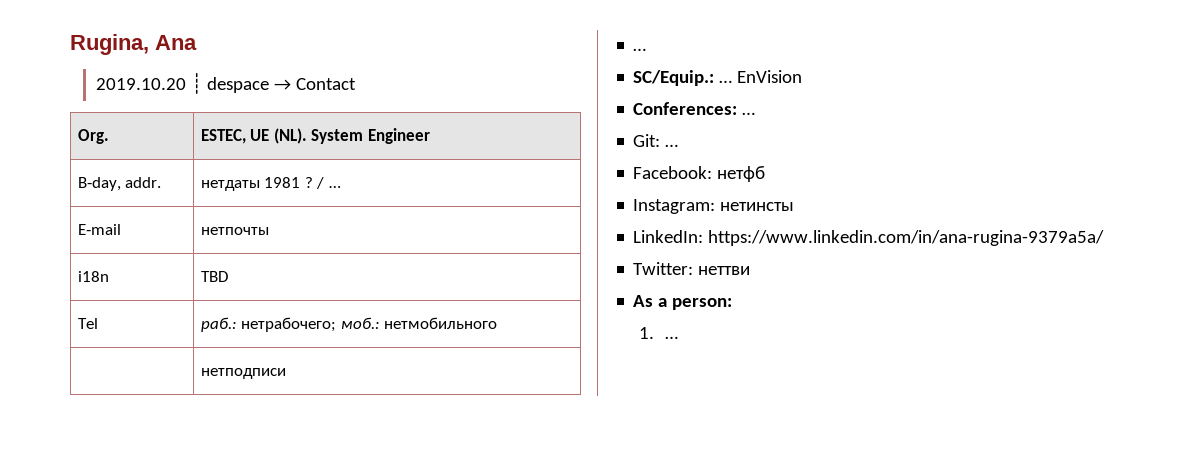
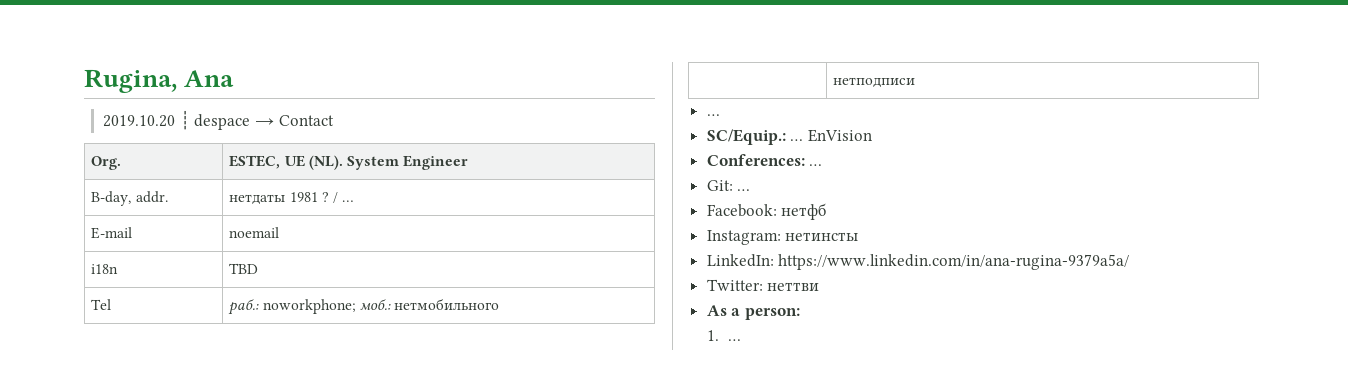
[200,227,269,235] нетпочты -> [229,227,280,238] noemail
[241,317,337,332] нетрабочего; -> [262,299,356,314] noworkphone;

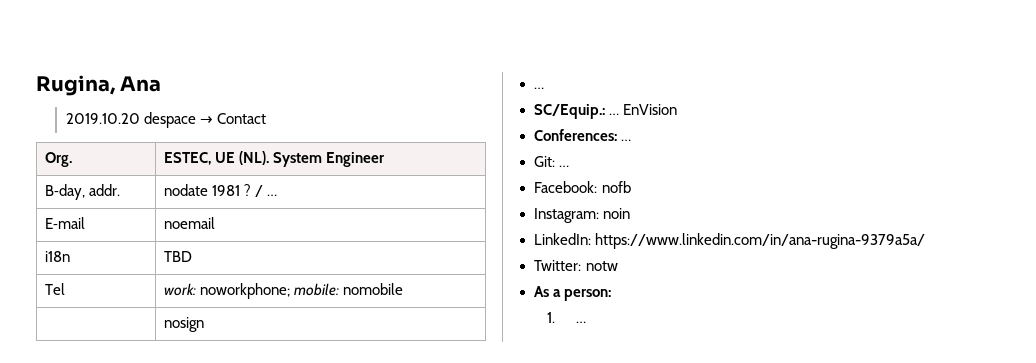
[179,110,190,130] ┊ -> (140, 118) none
[229,194,286,205] нетдаты -> [163,184,208,196] nodate
[228,298,499,315] [833,77,916,88] раб.: noworkphone; моб.: нетмобильного // | нетподписи -> [163,283,403,299] [163,317,204,332] work: noworkphone; mobile: nomobile // | nosign
[781,203,827,220] нетфб -> [601,181,631,193] nofb
[785,232,859,241] нетинсты -> [602,208,630,219] noin
[767,282,820,291] неттви -> [585,261,618,271] notw

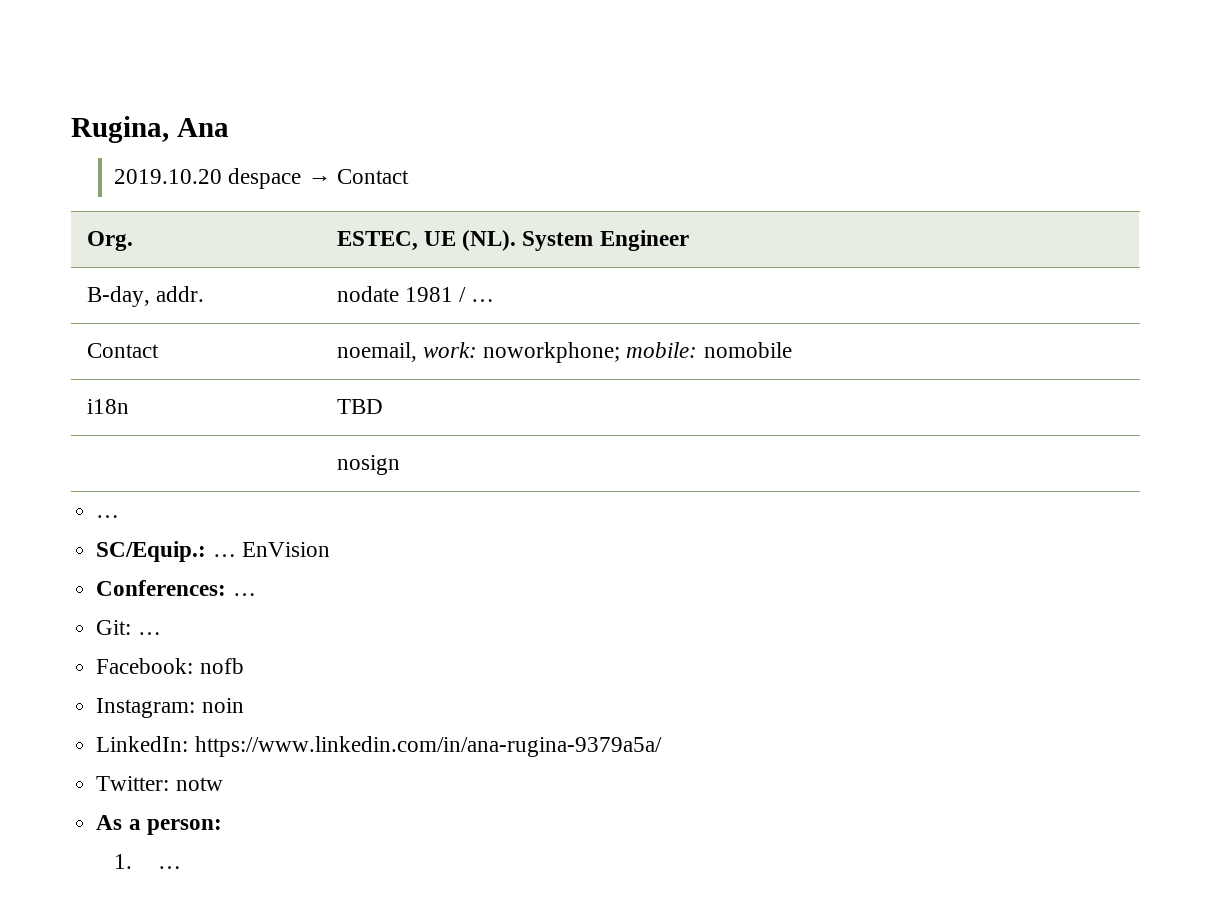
[243,184,251,196] ? -> (454, 294) none
[44,217,85,229] [163,217,215,229] [44,251,70,262] [163,251,192,262] [44,283,65,295] [163,283,403,299] E‑mail | noemail // i18n | TBD // Tel | work: noworkphone; mobile: nomobile -> [86,343,159,358] [336,342,792,363] [86,399,129,414] [336,399,383,414] Contact | noemail, work: noworkphone; mobile: nomobile // i18n | TBD

